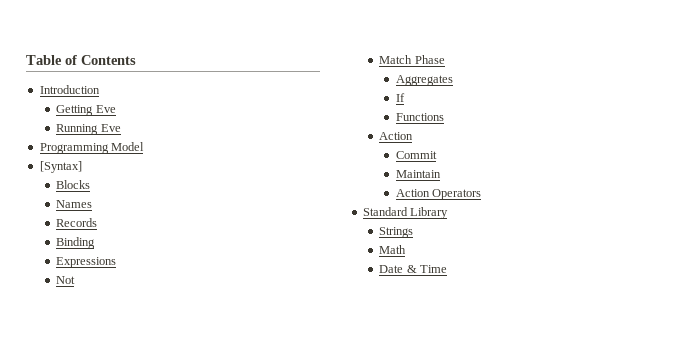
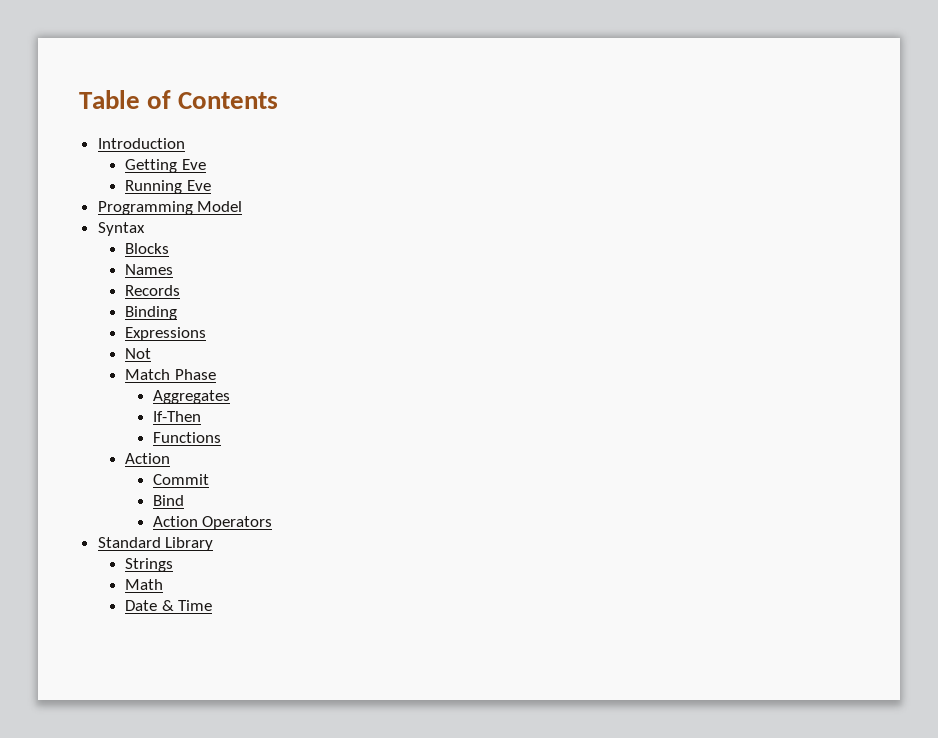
[39,161,82,173] [Syntax] -> [97,222,145,236] Syntax
[395,93,405,102] If -> [152,411,201,422] If-Then
[395,170,441,178] Maintain -> [152,495,184,506] Bind

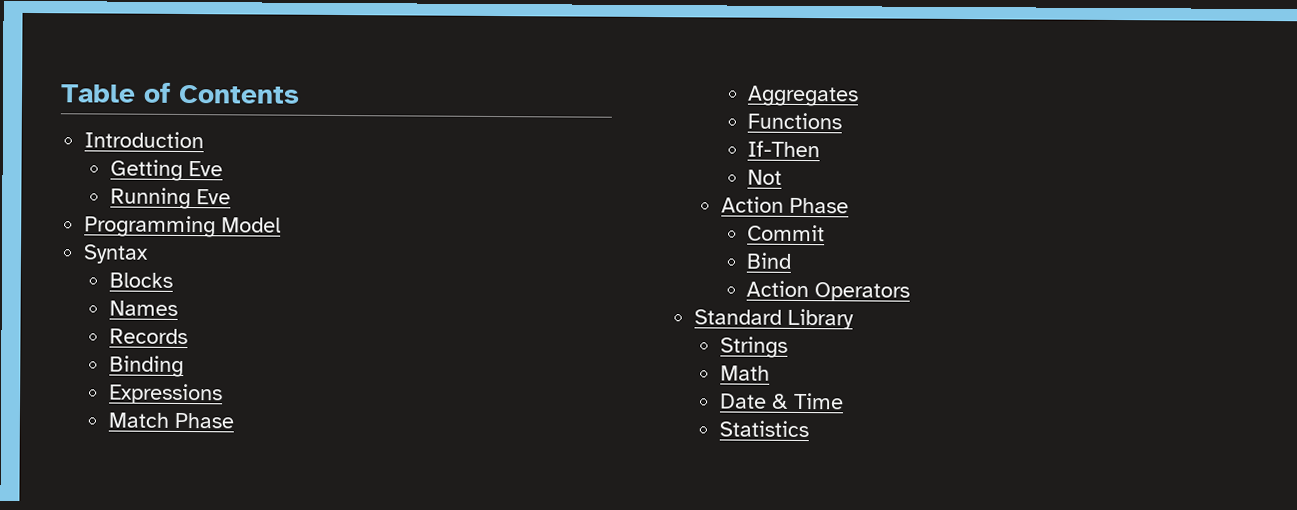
[125,348,152,359] // Not -> (224, 394) none
(230, 397) none -> [747,112,843,130] // Functions
[152,432,221,443] [125,453,171,464] Functions // Action -> [747,169,783,185] [721,196,850,214] Not // Action Phase
(213, 605) none -> [719,420,810,438] // Statistics

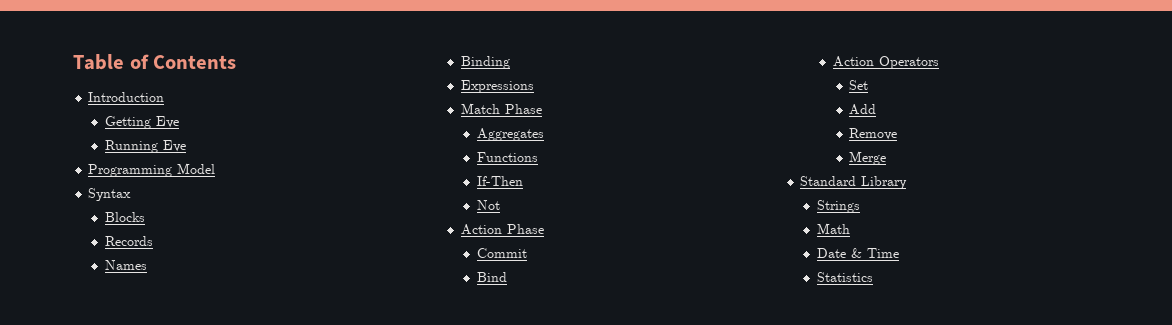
(174, 280) none -> [104,236,153,246] // Records
[109,328,189,345] // Records -> (147, 265) none
(911, 292) none -> [849,80,869,90] [849,104,877,115] [849,128,898,140] [849,151,887,165] // Set // Add // Remove // Merge

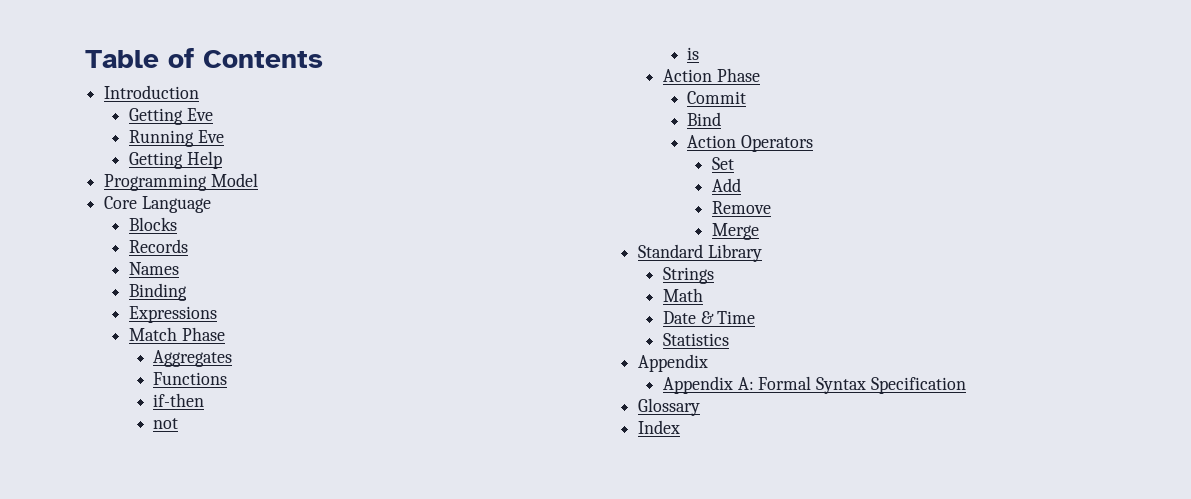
(186, 146) none -> [128,151,222,169] // Getting Help
[88,188,132,201] Syntax -> [104,196,211,213] Core Language
[476,176,523,186] [476,200,500,210] If-Then // Not -> [153,393,205,407] [153,418,179,429] [687,47,700,60] if-then // not // is
(873, 277) none -> [638,354,709,372] [662,376,966,394] [638,398,701,416] [638,420,681,434] // Appendix // Appendix A: Formal Syntax Specification // Glossary // Index

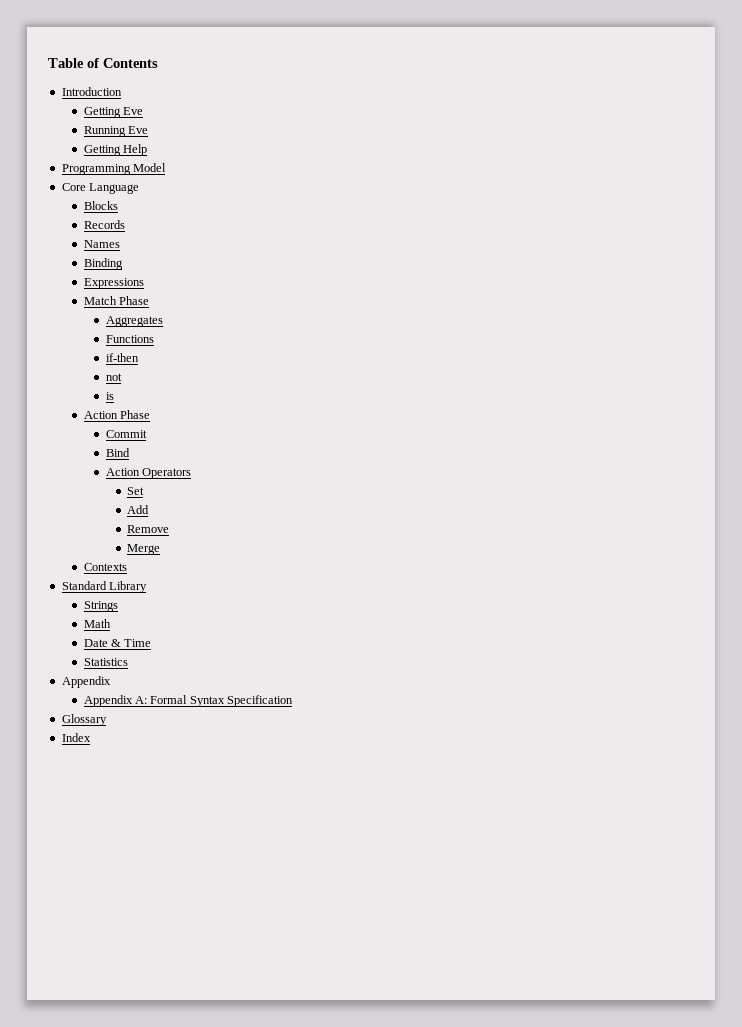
(759, 231) none -> [83,563,127,571] // Contexts

